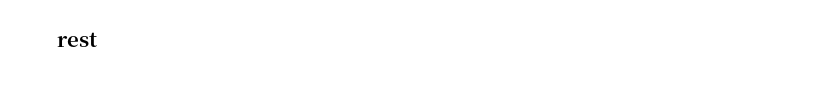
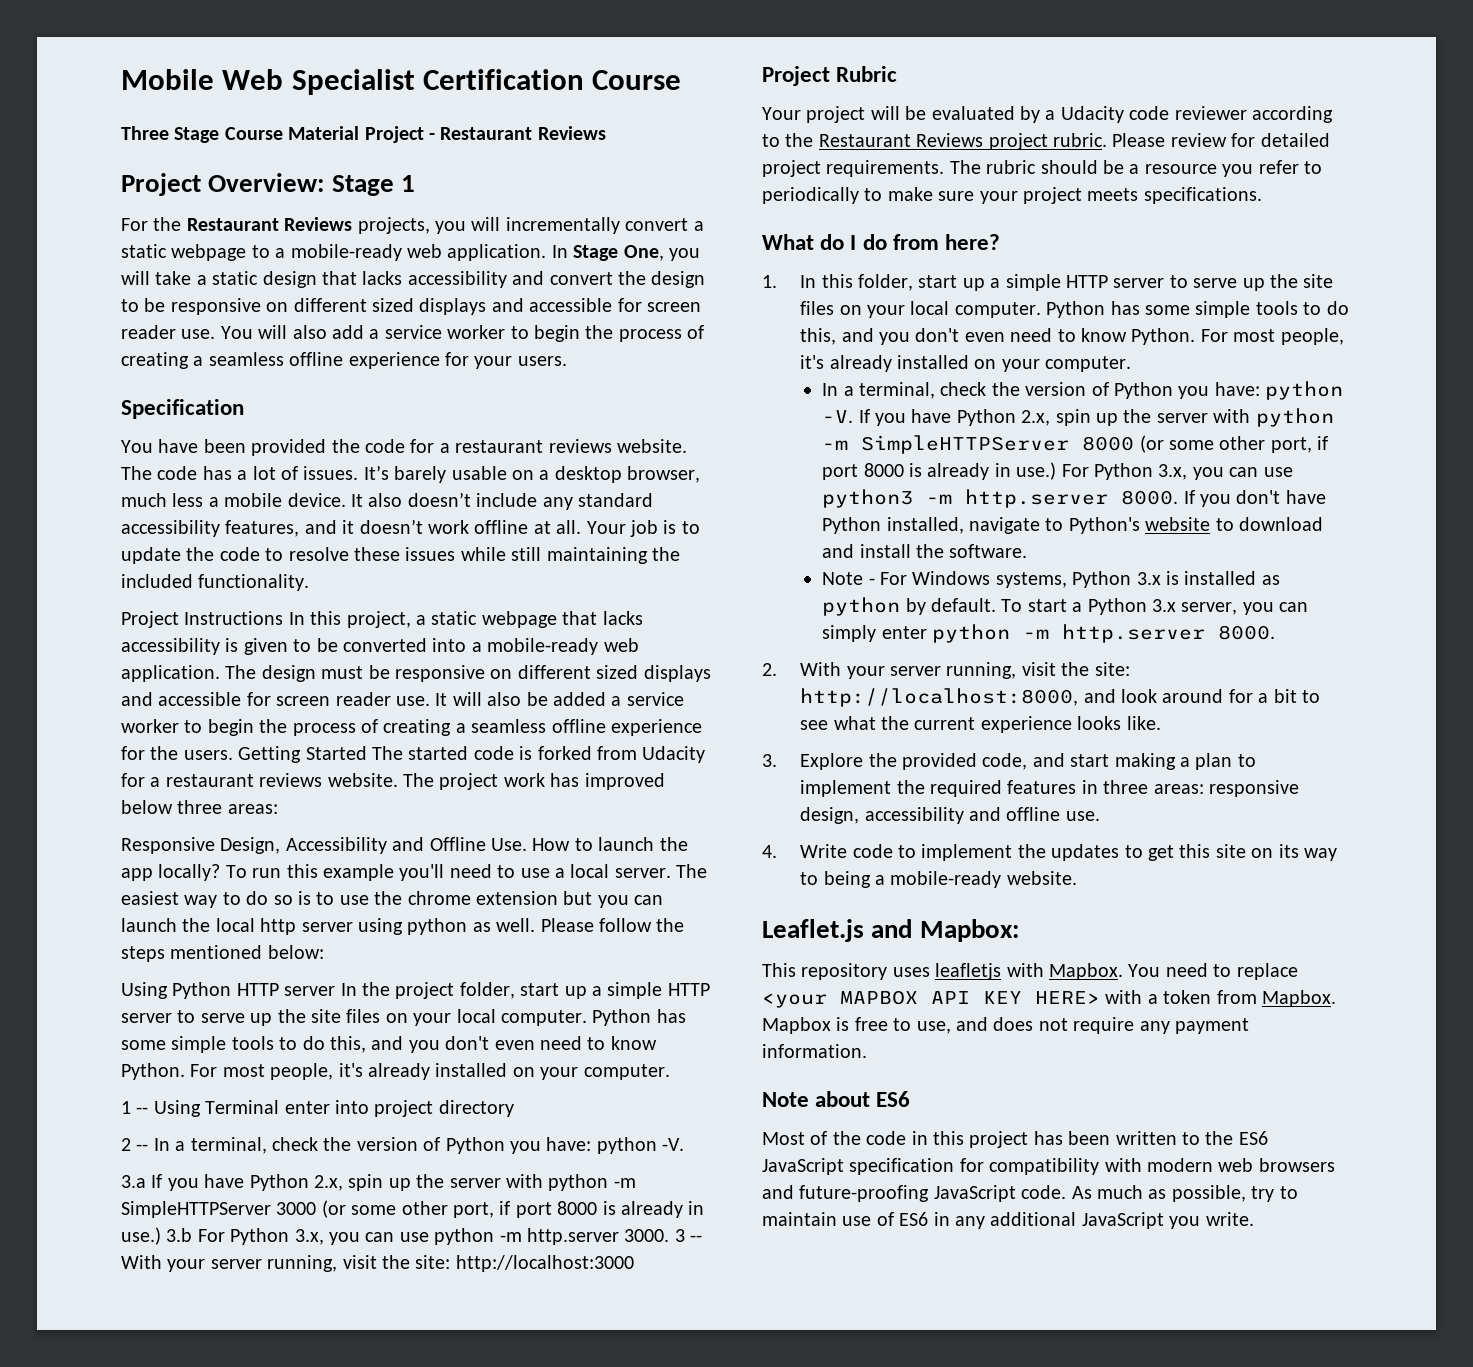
[57,32,97,47] rest -> [121,69,682,95] [121,126,606,143] [121,173,415,196] [121,217,704,234] [121,244,700,261] [121,271,706,288] [121,298,701,315] [121,325,705,342] [121,352,567,369] [121,399,244,419] [121,439,687,456] [121,465,701,483] [121,492,653,510] [121,519,700,537] [121,547,680,564] [121,574,310,591] [121,611,643,628] [121,638,639,655] [121,665,711,682] [121,692,684,706] [121,719,702,736] [121,746,706,763] [121,773,665,790] [121,800,278,814] [121,837,688,854] [121,864,708,881] [121,891,664,908] [121,918,685,935] [121,945,324,962] [121,982,710,999] [121,1009,686,1026] [121,1036,657,1053] [121,1063,670,1080] [121,1100,514,1117] [121,1137,685,1154] [121,1174,636,1191] [121,1200,705,1218] [121,1227,703,1245] [121,1255,634,1272] [762,66,898,86] [762,106,1333,123] [762,133,1330,150] [762,160,1322,177] [762,187,1262,204] [762,234,1001,250] [762,274,1334,291] [800,301,1349,318] [800,328,1344,345] [800,355,1132,372] [822,381,1344,400] [822,408,1334,427] [822,435,1329,454] [822,462,1293,480] [822,489,1326,508] [822,517,1324,534] [822,544,1028,558] [822,571,1280,588] [822,597,1309,616] [822,624,1276,643] [762,662,1130,679] [800,688,1321,707] [800,716,1161,733] [762,753,1256,770] [800,780,1300,797] [800,807,1100,824] [762,844,1338,861] [800,871,1077,888] [762,919,1019,942] [762,963,1298,980] [762,990,1336,1008] [762,1017,1249,1034] [762,1044,867,1058] [762,1091,911,1107] [762,1131,1268,1148] [762,1158,1335,1175] [762,1185,1298,1202] [762,1212,1254,1229] Mobile Web Specialist Certification Course // Three Stage Course Material Project - Restaurant Reviews // Project Overview: Stage 1 // For the Restaurant Reviews projects, you will incrementally convert a static webpage to a mobile-ready web application. In Stage One, you will take a static design that lacks accessibility and convert the design to be responsive on different sized displays and accessible for screen reader use. You will also add a service worker to begin the process of creating a seamless offline experience for your users. // Specification // You have been provided the code for a restaurant reviews website. The code has a lot of issues. It’s barely usable on a desktop browser, much less a mobile device. It also doesn’t include any standard accessibility features, and it doesn’t work offline at all. Your job is to update the code to resolve these issues while still maintaining the included functionality. // Project Instructions In this project, a static webpage that lacks accessibility is given to be converted into a mobile-ready web application. The design must be responsive on different sized displays and accessible for screen reader use. It will also be added a service worker to begin the process of creating a seamless offline experience for the users. Getting Started The started code is forked from Udacity for a restaurant reviews website. The project work has improved below three areas: // Responsive Design, Accessibility and Offline Use. How to launch the app locally? To run this example you'll need to use a local server. The easiest way to do so is to use the chrome extension but you can launch the local http server using python as well. Please follow the steps mentioned below: // Using Python HTTP server In the project folder, start up a simple HTTP server to serve up the site files on your local computer. Python has some simple tools to do this, and you don't even need to know Python. For most people, it's already installed on your computer. // 1 -- Using Terminal enter into project directory // 2 -- In a terminal, check the version of Python you have: python -V. // 3.a If you have Python 2.x, spin up the server with python -m SimpleHTTPServer 3000 (or some other port, if port 8000 is already in use.) 3.b For Python 3.x, you can use python -m http.server 3000. 3 -- With your server running, visit the site: http://localhost:3000 // Project Rubric // Your project will be evaluated by a Udacity code reviewer according to the Restaurant Reviews project rubric. Please review for detailed project requirements. The rubric should be a resource you refer to periodically to make sure your project meets specifications. // What do I do from here? // 1. In this folder, start up a simple HTTP server to serve up the site files on your local computer. Python has some simple tools to do this, and you don't even need to know Python. For most people, it's already installed on your computer. // In a terminal, check the version of Python you have: python -V. If you have Python 2.x, spin up the server with python -m SimpleHTTPServer 8000 (or some other port, if port 8000 is already in use.) For Python 3.x, you can use python3 -m http.server 8000. If you don't have Python installed, navigate to Python's website to download and install the software. // Note - For Windows systems, Python 3.x is installed as python by default. To start a Python 3.x server, you can simply enter python -m http.server 8000. // 2. With your server running, visit the site: http://localhost:8000, and look around for a bit to see what the current experience looks like. // 3. Explore the provided code, and start making a plan to implement the required features in three areas: responsive design, accessibility and offline use. // 4. Write code to implement the updates to get this site on its way to being a mobile-ready website. // Leaflet.js and Mapbox: // This repository uses leafletjs with Mapbox. You need to replace <your MAPBOX API KEY HERE> with a token from Mapbox. Mapbox is free to use, and does not require any payment information. // Note about ES6 // Most of the code in this project has been written to the ES6 JavaScript specification for compatibility with modern web browsers and future-proofing JavaScript code. As much as possible, try to maintain use of ES6 in any additional JavaScript you write.

